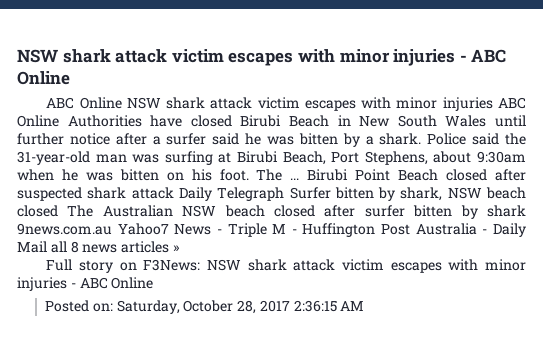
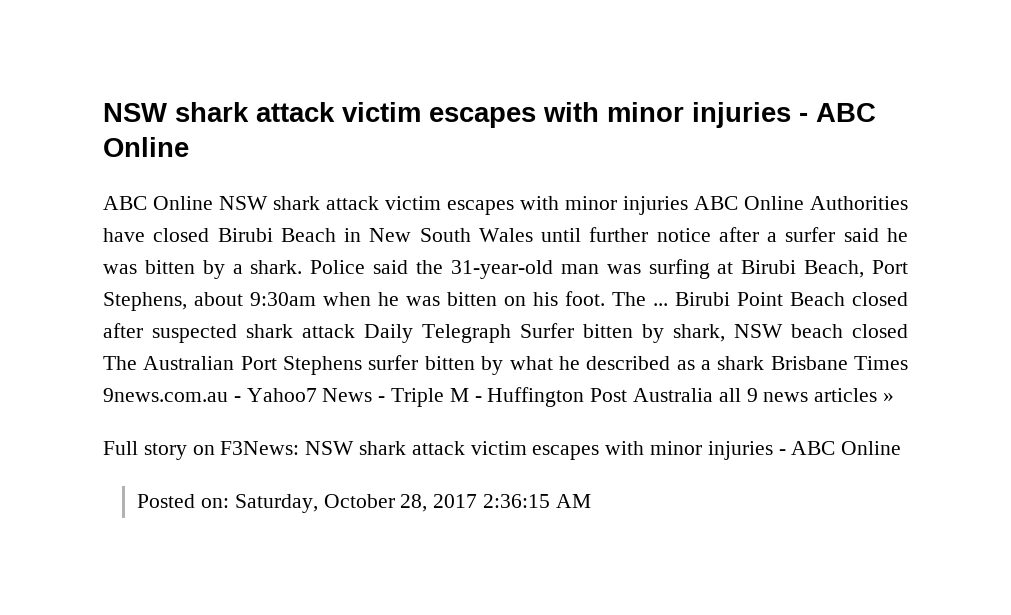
[182,205,526,219] [17,223,112,235] NSW beach closed after surfer bitten by shark 9news.com.au -> [240,355,908,375] [103,388,241,402] Port Stephens surfer bitten by what he described as a shark Brisbane Times 9news.com.au -
[482,223,526,237] [17,241,79,253] - Daily Mail all 8 -> [718,388,758,402] all 9

